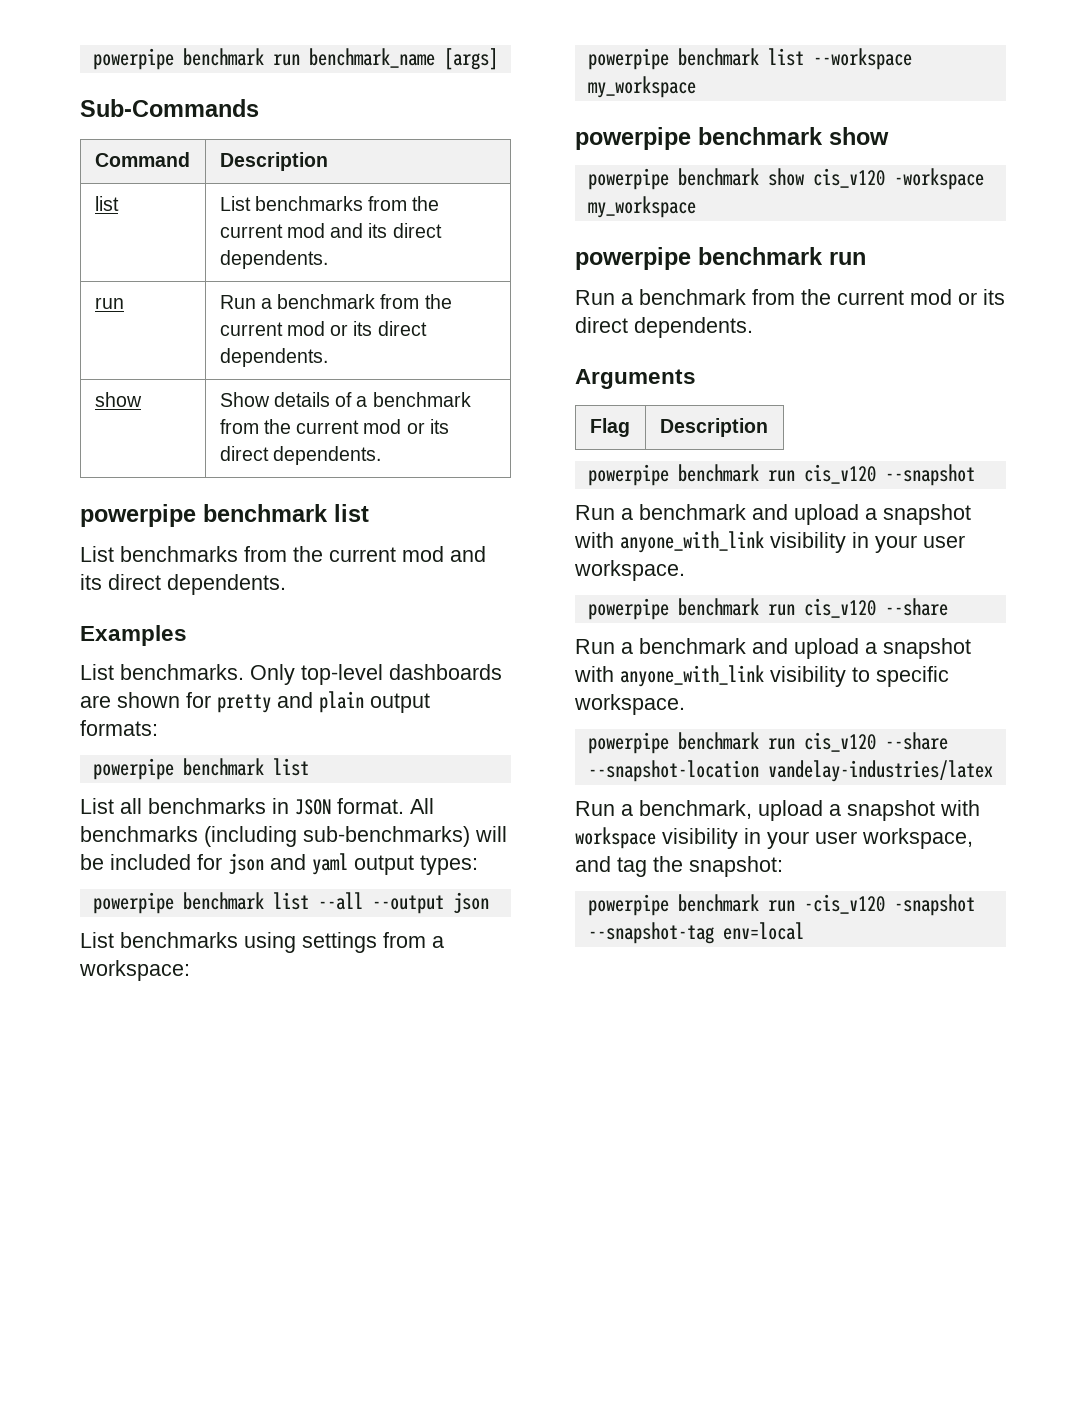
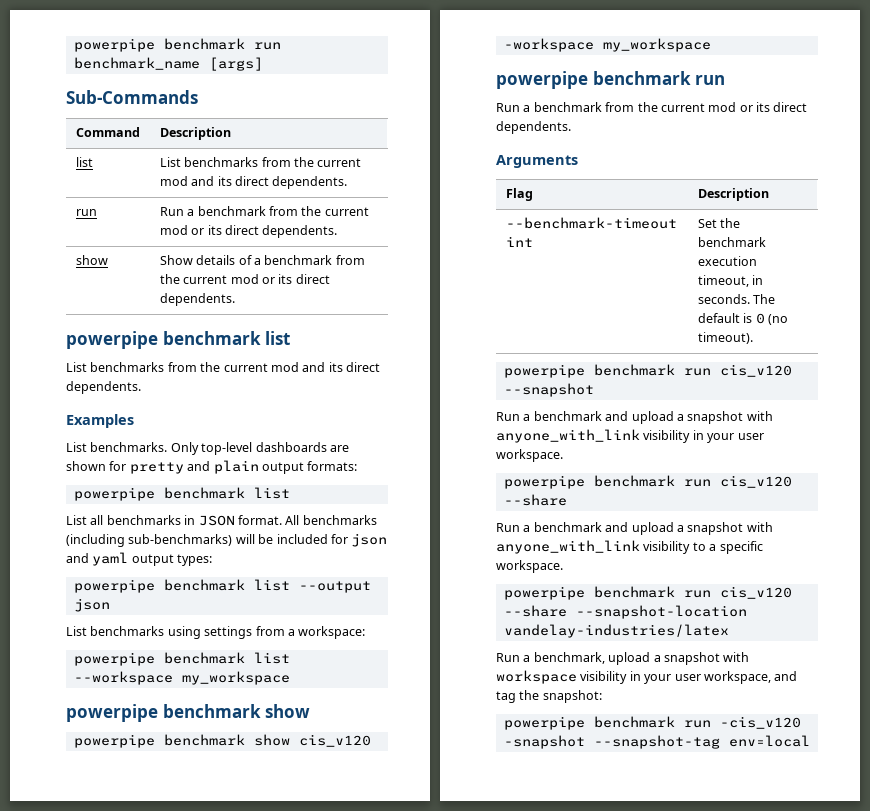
[317,892,363,910] --all -> (290, 585) none
(768, 427) none -> [505,217,677,229] [505,236,533,247] [697,218,741,228] [697,237,766,247] [697,256,757,266] [697,275,764,287] [697,294,776,304] [697,313,789,325] [697,332,753,344] // --benchmark-timeout int | Set the benchmark execution timeout, in seconds. The default is 0 (no timeout).
(870, 674) none -> [709,544,717,551] a

